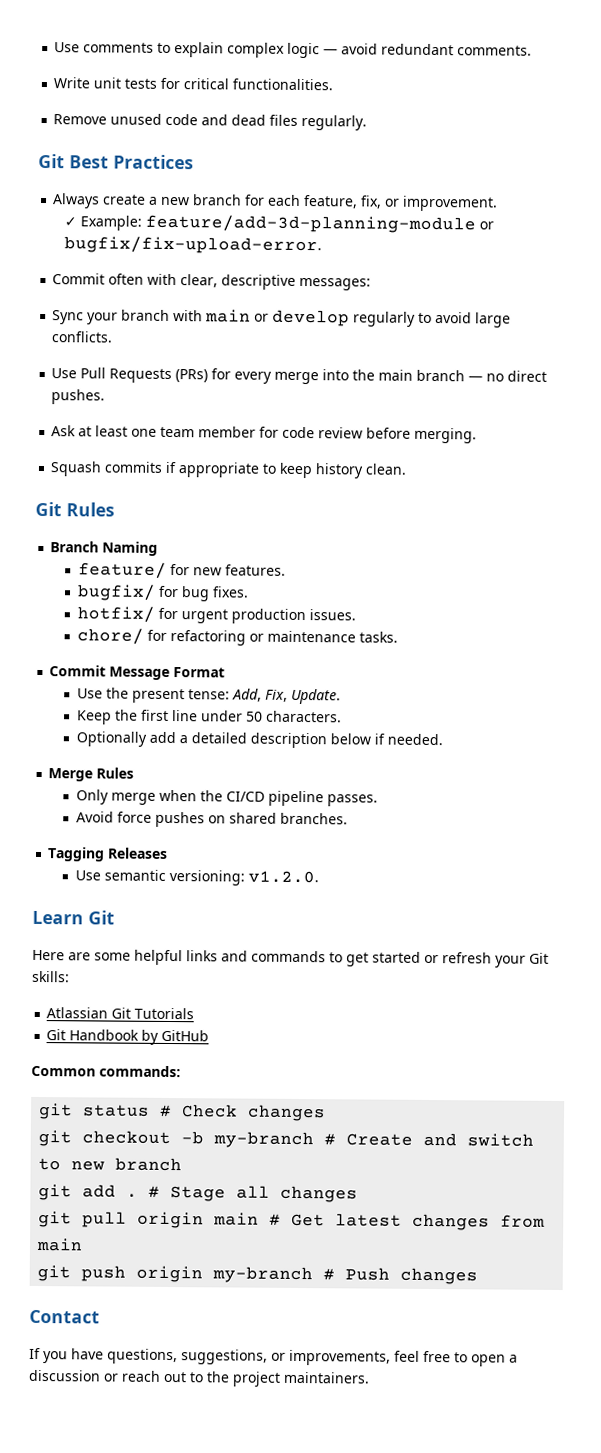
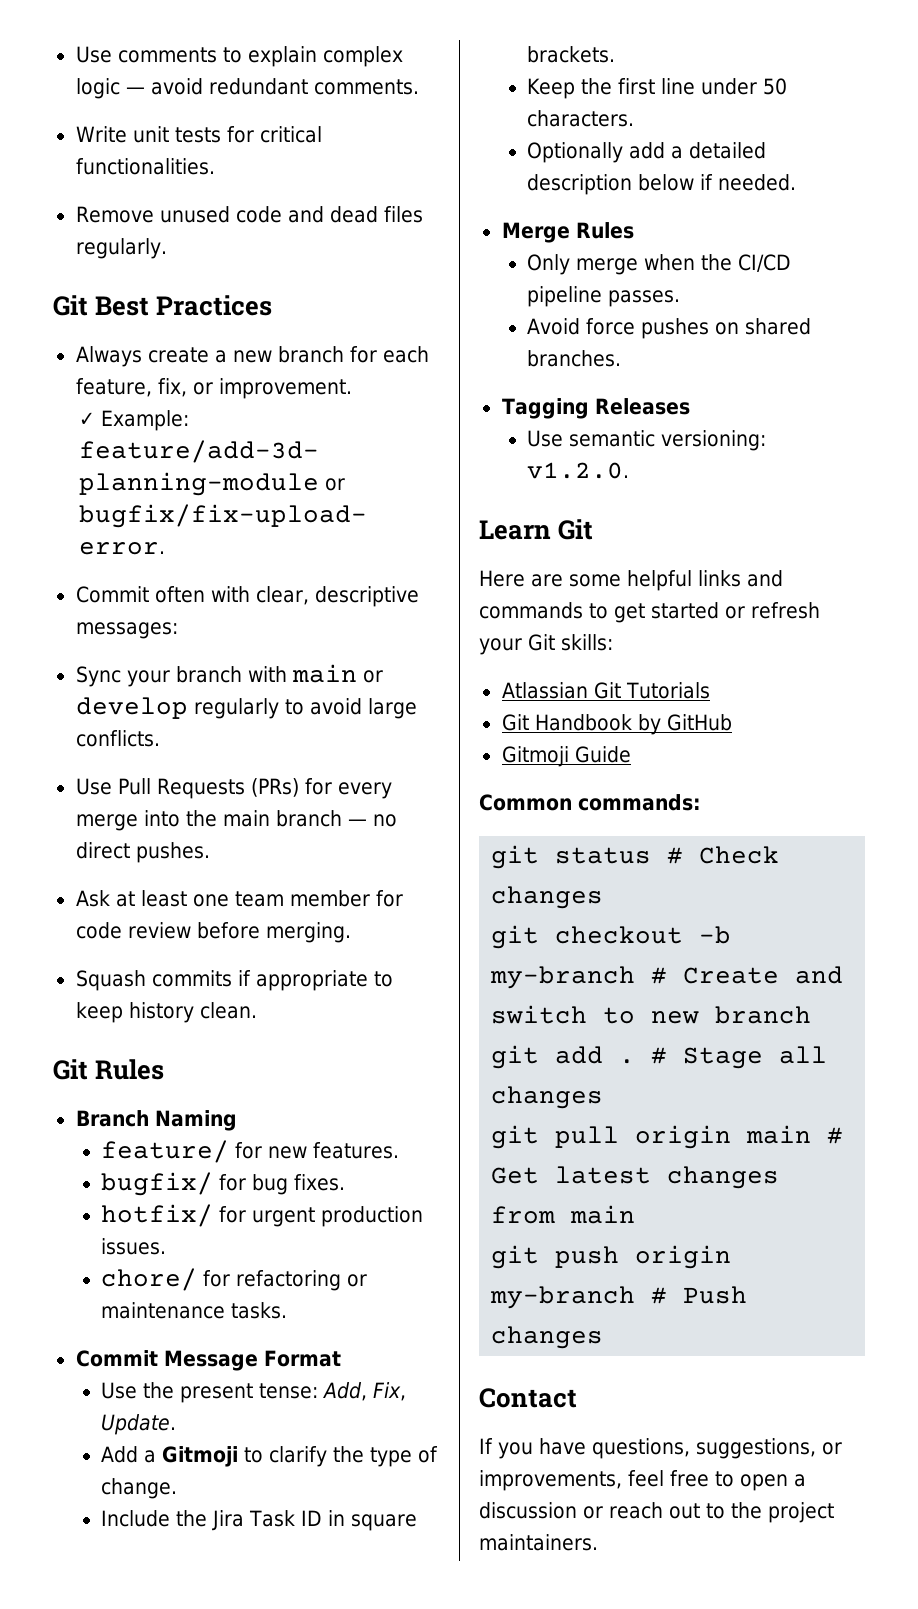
(341, 696) none -> [101,1446,439,1467] [101,1478,178,1499] [101,1510,418,1531] [527,46,616,63] // Add a Gitmoji to clarify the type of change. // Include the Jira Task ID in square brackets.
(210, 1035) none -> [501,746,631,767] // Gitmoji Guide

